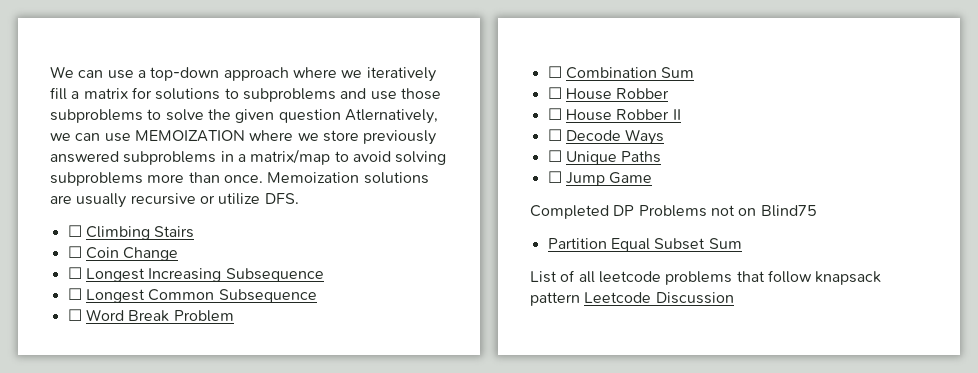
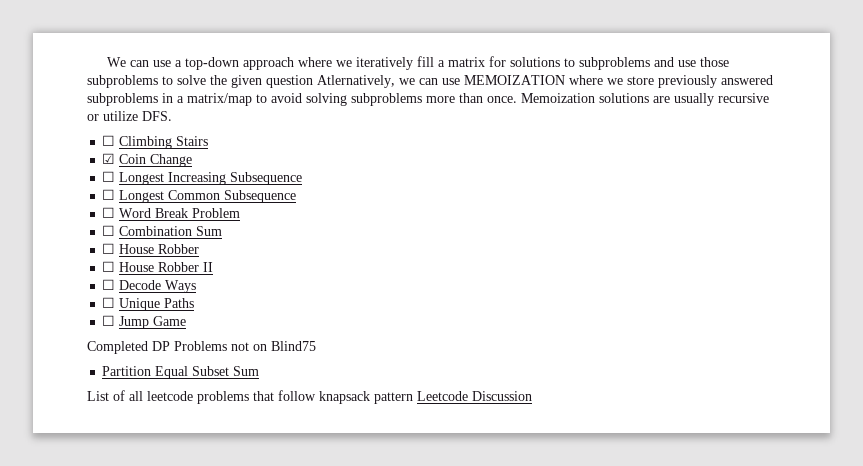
[67,246,82,258] ☐ -> [102,153,116,164] ☑

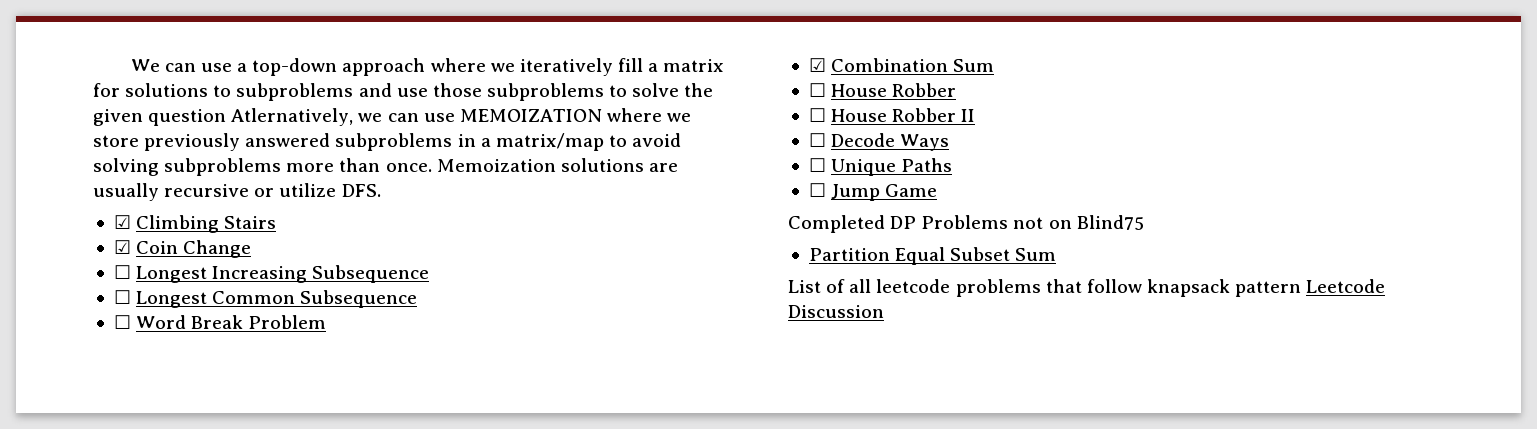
[102,135,116,146] ☐ -> [113,215,131,229] ☑
[102,225,116,236] ☐ -> [808,58,826,72] ☑

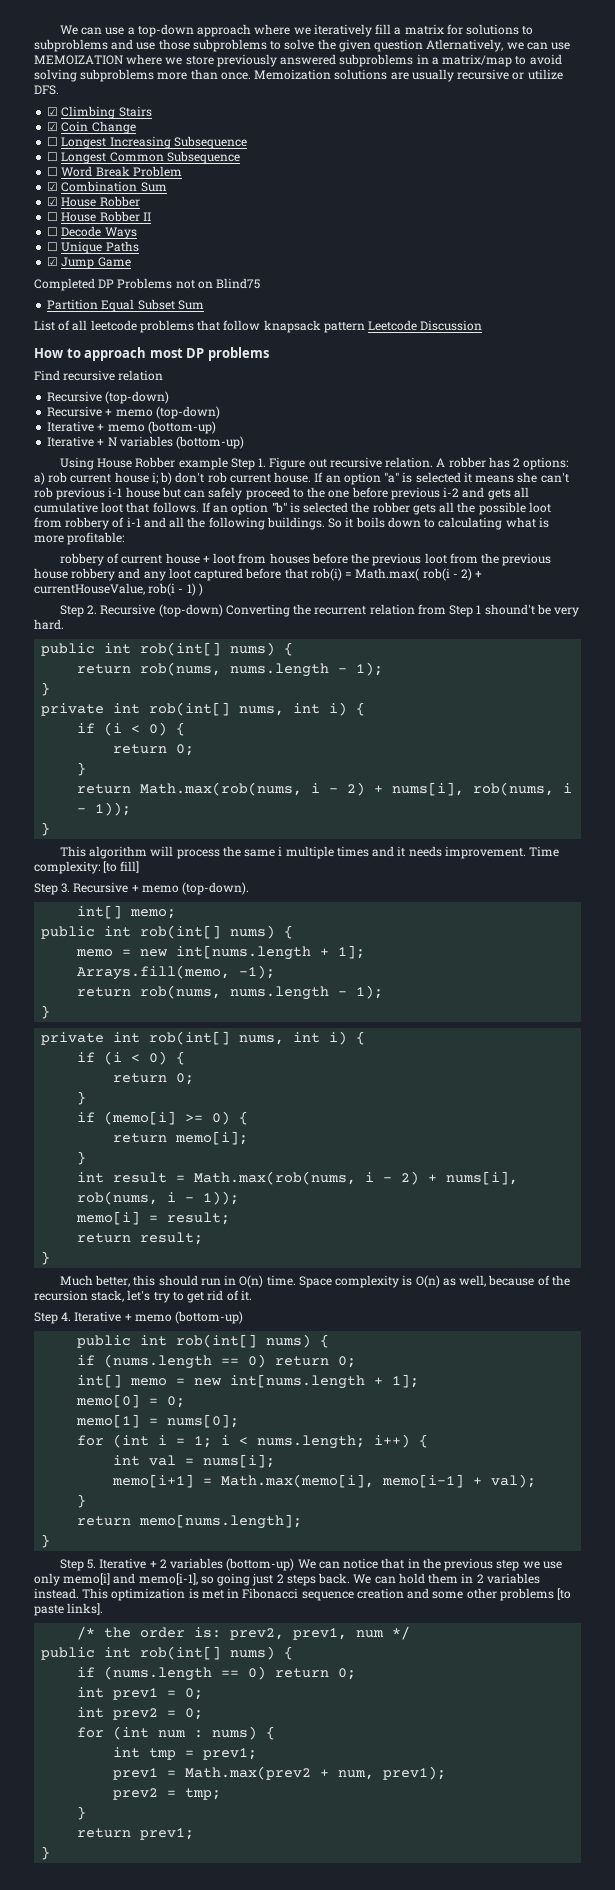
[808,83,826,97] ☐ -> [47,197,59,206] ☑
[808,183,826,197] ☐ -> [47,257,59,266] ☑
(884, 311) none -> [34,347,269,361] [34,370,164,381] [47,391,170,404] [47,406,220,419] [47,421,216,434] [47,436,245,449] [59,457,569,470] [34,472,569,485] [34,487,529,500] [34,502,551,515] [34,517,549,530] [34,532,125,545] [59,553,552,566] [34,568,483,581] [34,583,203,596] [59,604,580,617] [34,619,64,630] [41,642,294,656] [77,662,384,677] [41,682,51,696] [41,702,366,716] [77,722,186,736] [113,744,195,756] [77,762,87,776] [77,782,573,796] [77,802,132,816] [41,822,51,836] [59,846,560,859] [34,861,140,874] [34,882,250,895] [77,905,177,919] [41,925,294,939] [76,945,366,960] [77,965,276,980] [77,985,384,1000] [41,1005,51,1019] [41,1031,366,1045] [77,1051,186,1065] [113,1073,195,1085] [77,1091,87,1105] [77,1111,249,1125] [113,1131,249,1145] [77,1151,87,1165] [77,1171,519,1185] [77,1191,240,1205] [76,1211,231,1225] [77,1232,204,1245] [41,1251,51,1265] [59,1275,570,1288] [34,1290,252,1303] [34,1311,244,1324] [77,1334,330,1348] [77,1354,357,1369] [77,1374,420,1389] [76,1394,186,1408] [76,1414,240,1428] [77,1434,429,1449] [113,1454,276,1468] [112,1474,537,1488] [77,1494,87,1508] [77,1514,303,1529] [41,1534,51,1548] [59,1558,562,1571] [34,1573,540,1586] [34,1588,572,1601] [34,1603,104,1616] [77,1626,411,1640] [41,1646,294,1660] [77,1666,357,1681] [77,1687,204,1700] [77,1707,204,1720] [77,1726,276,1740] [113,1747,258,1760] [113,1766,447,1780] [113,1788,222,1800] [77,1806,87,1820] [77,1828,195,1840] [41,1846,51,1860] // How to approach most DP problems // Find recursive relation // Recursive (top-down) // Recursive + memo (top-down) // Iterative + memo (bottom-up) // Iterative + N variables (bottom-up) // Using House Robber example Step 1. Figure out recursive relation. A robber has 2 options: a) rob current house i; b) don't rob current house. If an option "a" is selected it means she can't rob previous i-1 house but can safely proceed to the one before previous i-2 and gets all cumulative loot that follows. If an option "b" is selected the robber gets all the possible loot from robbery of i-1 and all the following buildings. So it boils down to calculating what is more profitable: // robbery of current house + loot from houses before the previous loot from the previous house robbery and any loot captured before that rob(i) = Math.max( rob(i - 2) + currentHouseValue, rob(i - 1) ) // Step 2. Recursive (top-down) Converting the recurrent relation from Step 1 shound't be very hard. // public int rob(int[] nums) { // return rob(nums, nums.length - 1); // } // private int rob(int[] nums, int i) { // if (i < 0) { // return 0; // } // return Math.max(rob(nums, i - 2) + nums[i], rob(nums, i - 1)); // } // This algorithm will process the same i multiple times and it needs improvement. Time complexity: [to fill] // Step 3. Recursive + memo (top-down). // int[] memo; // public int rob(int[] nums) { // memo = new int[nums.length + 1]; // Arrays.fill(memo, -1); // return rob(nums, nums.length - 1); // } // private int rob(int[] nums, int i) { // if (i < 0) { // return 0; // } // if (memo[i] >= 0) { // return memo[i]; // } // int result = Math.max(rob(nums, i - 2) + nums[i], rob(nums, i - 1)); // memo[i] = result; // return result; // } // Much better, this should run in O(n) time. Space complexity is O(n) as well, because of the recursion stack, let's try to get rid of it. // Step 4. Iterative + memo (bottom-up) // public int rob(int[] nums) { // if (nums.length == 0) return 0; // int[] memo = new int[nums.length + 1]; // memo[0] = 0; // memo[1] = nums[0]; // for (int i = 1; i < nums.length; i++) { // int val = nums[i]; // memo[i+1] = Math.max(memo[i], memo[i-1] + val); // } // return memo[nums.length]; // } // Step 5. Iterative + 2 variables (bottom-up) We can notice that in the previous step we use only memo[i] and memo[i-1], so going just 2 steps back. We can hold them in 2 variables instead. This optimization is met in Fibonacci sequence creation and some other problems [to paste links]. // /* the order is: prev2, prev1, num */ // public int rob(int[] nums) { // if (nums.length == 0) return 0; // int prev1 = 0; // int prev2 = 0; // for (int num : nums) { // int tmp = prev1; // prev1 = Math.max(prev2 + num, prev1); // prev2 = tmp; // } // return prev1; // }

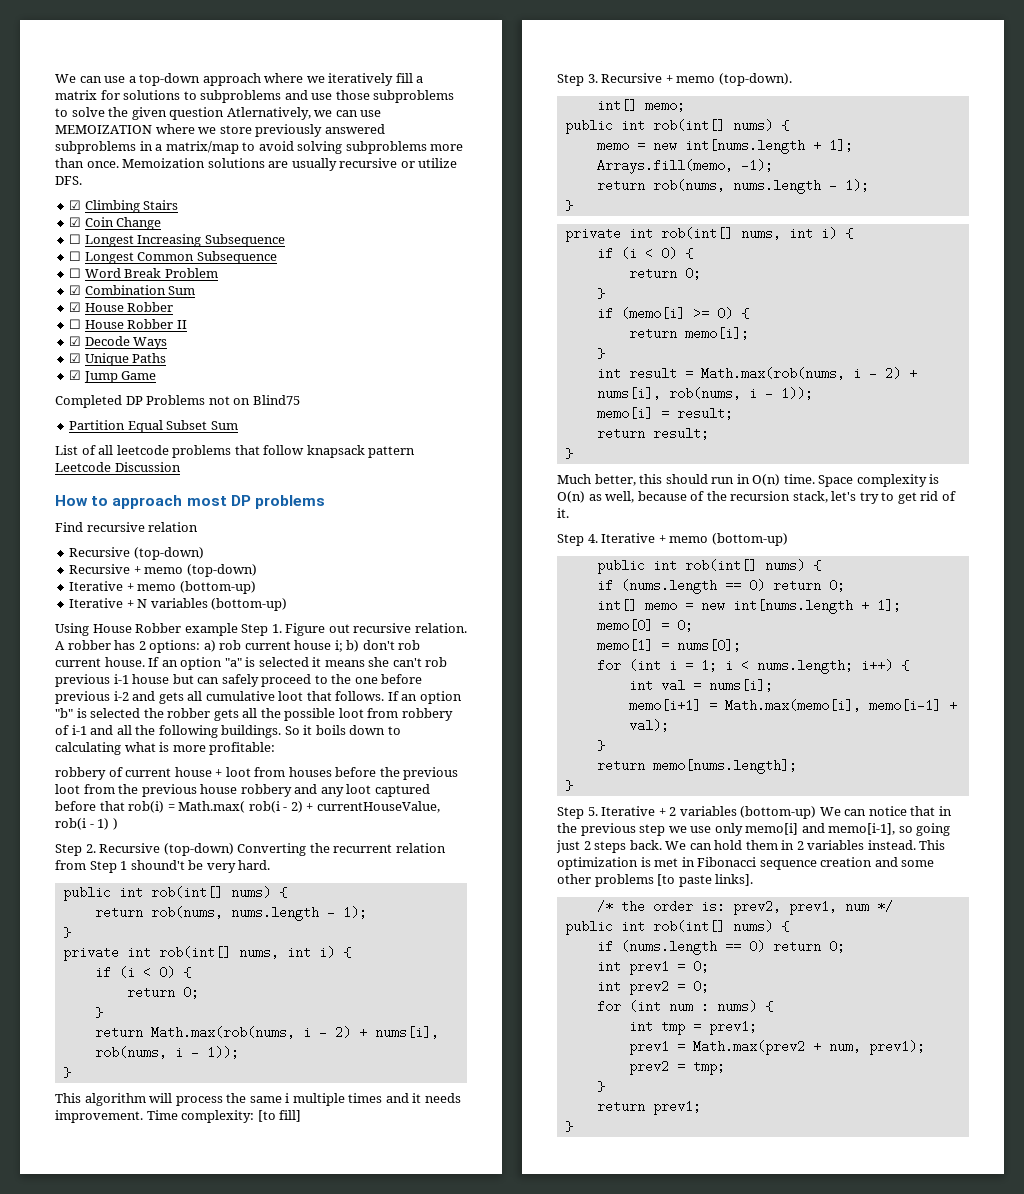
[47,227,59,236] ☐ -> [69,336,82,346] ☑
[47,242,59,251] ☐ -> [69,353,82,363] ☑

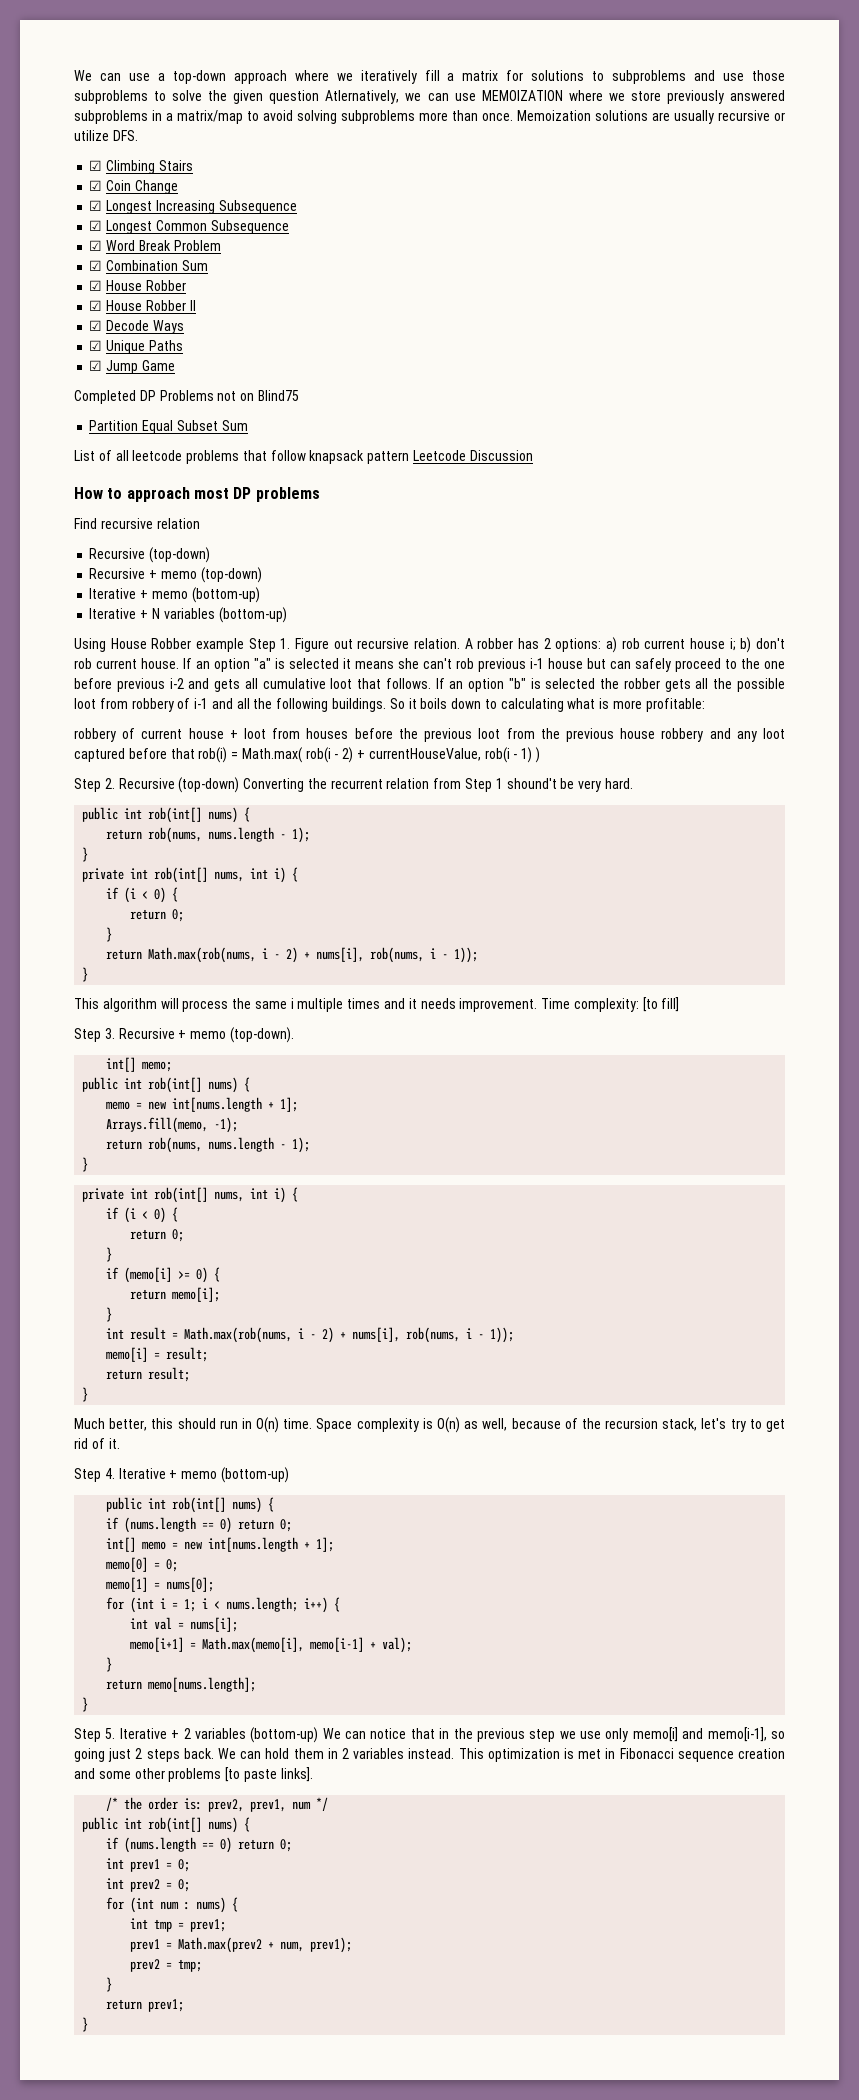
[69,234,82,244] ☐ -> [89,200,103,211] ☑
[69,251,82,261] ☐ -> [89,220,103,231] ☑
[69,268,82,278] ☐ -> [89,240,103,251] ☑
[69,319,82,329] ☐ -> [89,300,103,311] ☑

